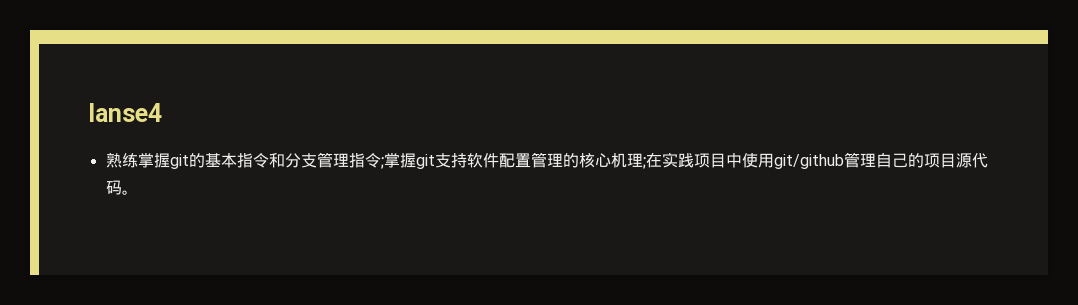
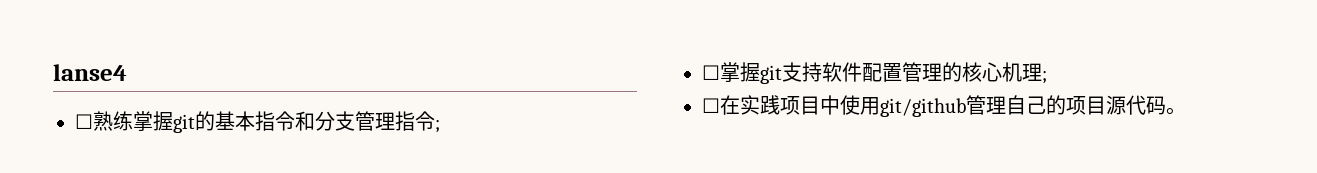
(162, 112) none -> [75,114,93,129] ☐
(384, 163) none -> [702,65,720,80] // ☐
(646, 163) none -> [702,98,720,113] // ☐

